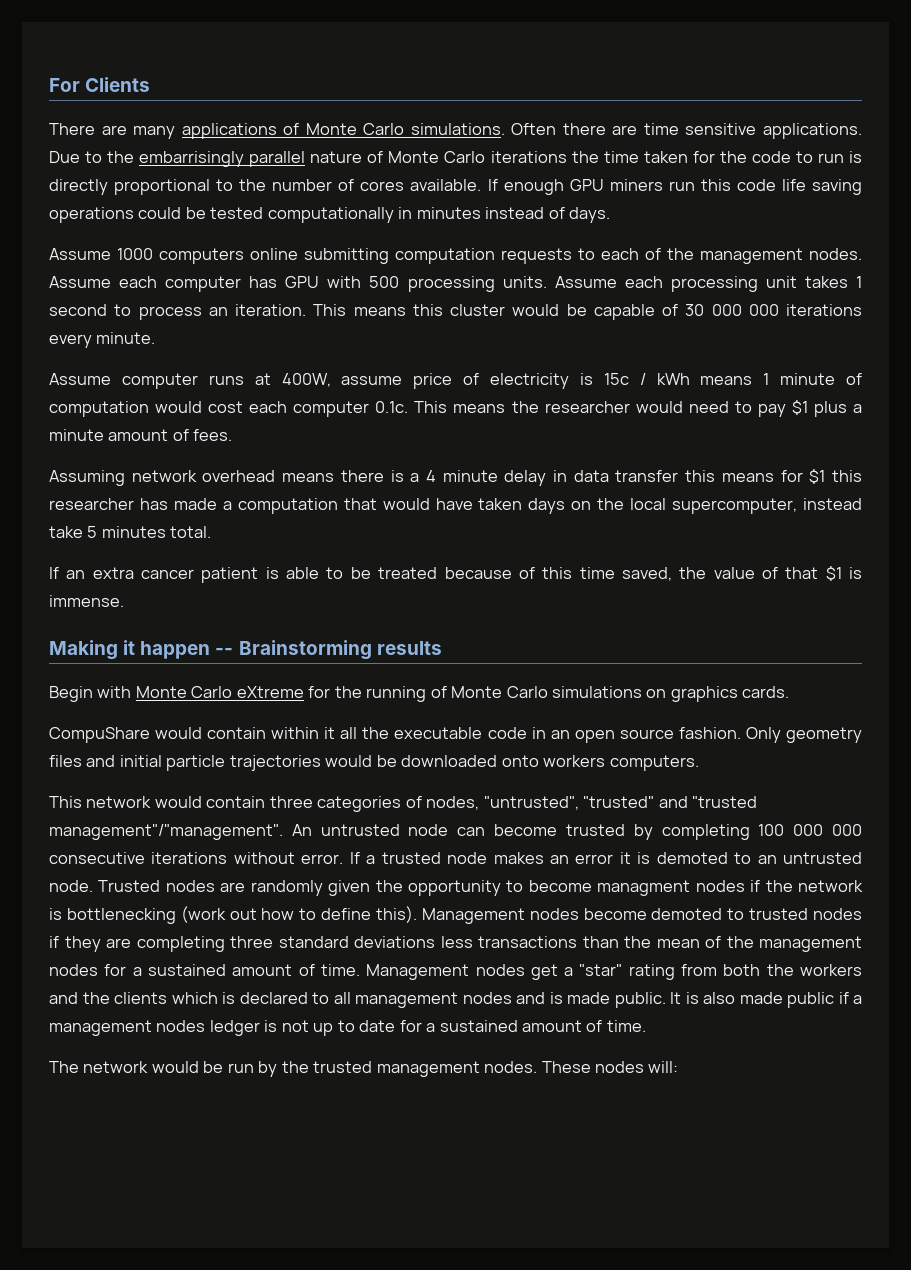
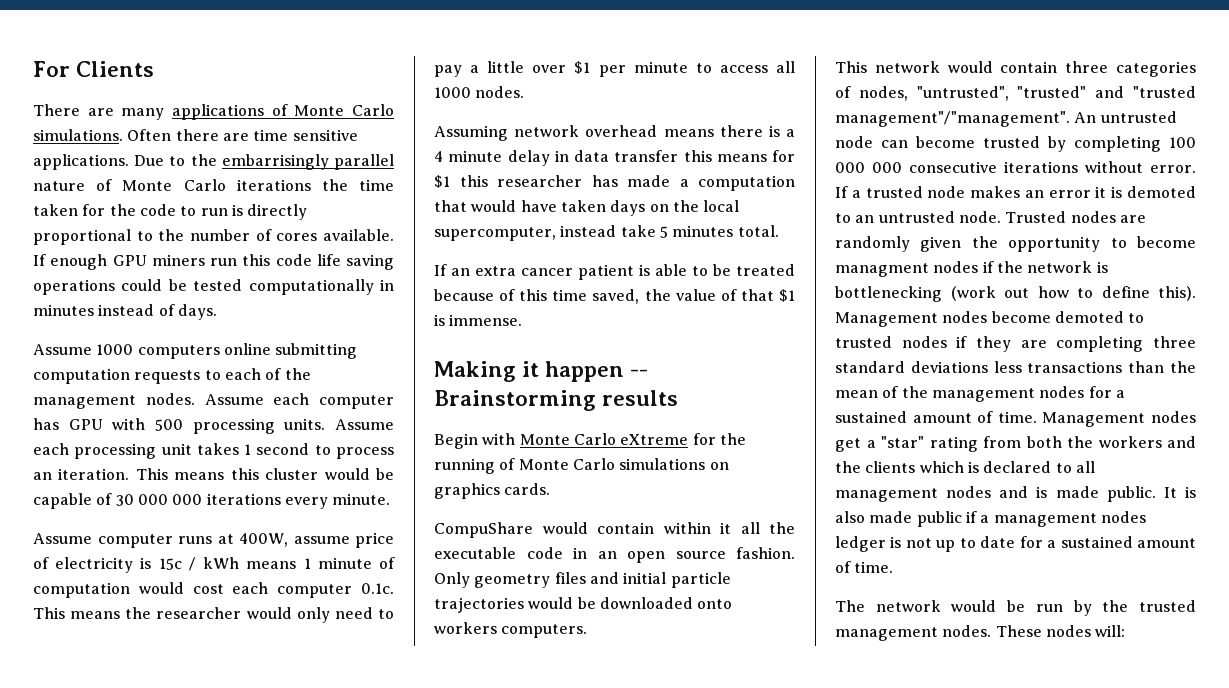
(683, 407) none -> [296,607,330,623] only
[791,400,862,417] [49,429,233,441] $1 plus a minute amount of fees. -> [470,61,795,77] [434,86,525,98] a little over $1 per minute to access all 1000 nodes.

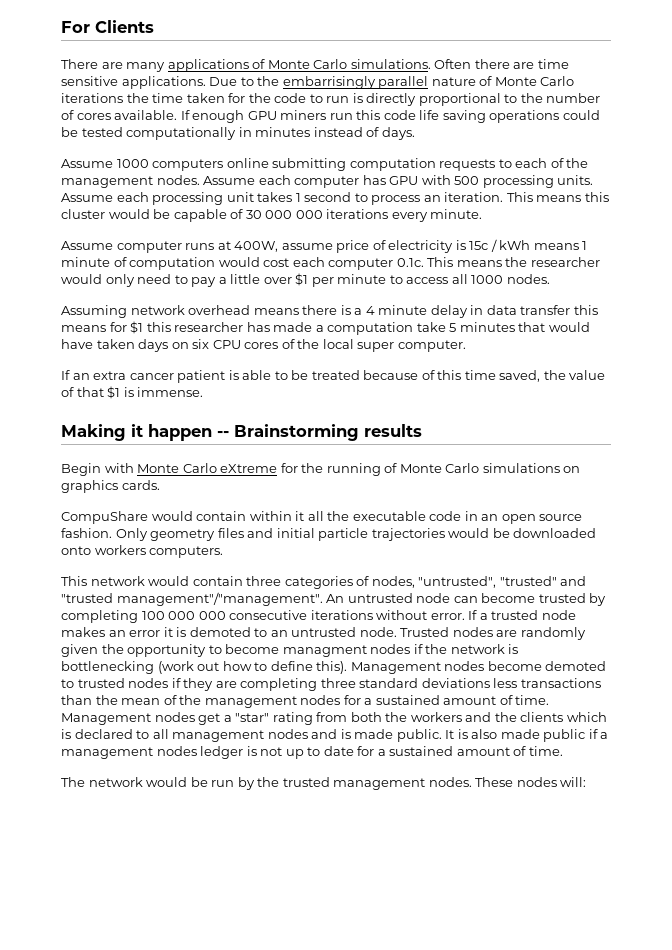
(795, 183) none -> [416,322,515,332] take 5 minutes
[672,200,740,212] [434,225,779,241] the local supercomputer, instead take 5 minutes total. -> [192,339,466,352] six CPU cores of the local super computer.

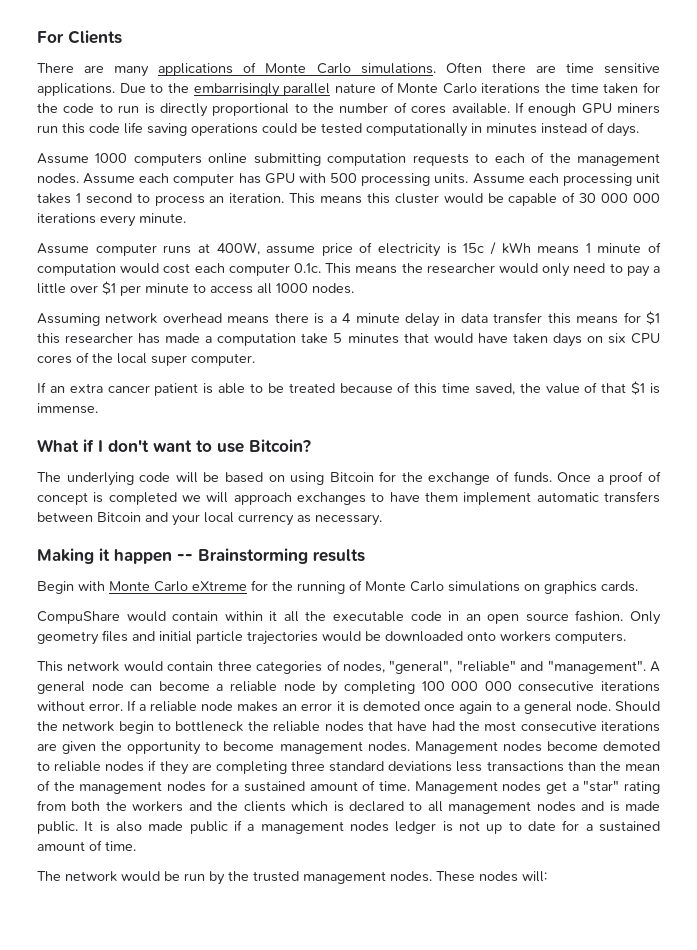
(204, 392) none -> [37,439,311,453] [37,471,661,486] [37,491,660,505] [37,512,382,526] // What if I don't want to use Bitcoin? // The underlying code will be based on using Bitcoin for the exchange of funds. Once a proof of concept is completed we will approach exchanges to have them implement automatic transfers between Bitcoin and your local currency as necessary.
[418,576,587,588] [61,592,586,606] "untrusted", "trusted" and "trusted management"/"management". An untrusted node can become trusted -> [389,660,661,674] [37,681,316,694] "general", "reliable" and "management". A general node can become a reliable node
[491,610,539,620] trusted -> [150,701,198,712] reliable
[254,627,586,640] to an untrusted node. Trusted nodes are randomly -> [423,701,660,714] [37,721,660,734] [37,743,57,751] once again to a general node. Should the network begin to bottleneck the reliable nodes that have had the most consecutive iterations are
[282,644,519,657] [61,661,348,674] managment nodes if the network is bottlenecking (work out how to define this). -> [279,741,410,754] management nodes.
[77,678,125,688] trusted -> [54,761,102,772] reliable

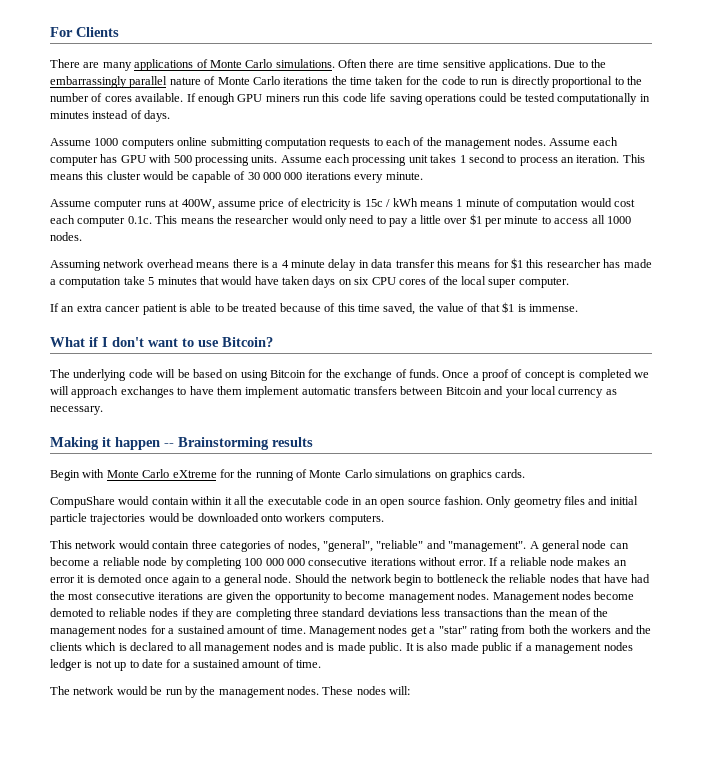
[193,83,280,97] embarrisingly -> [50,76,127,88] embarrassingly
[253,871,299,882] trusted -> (216, 690) none

